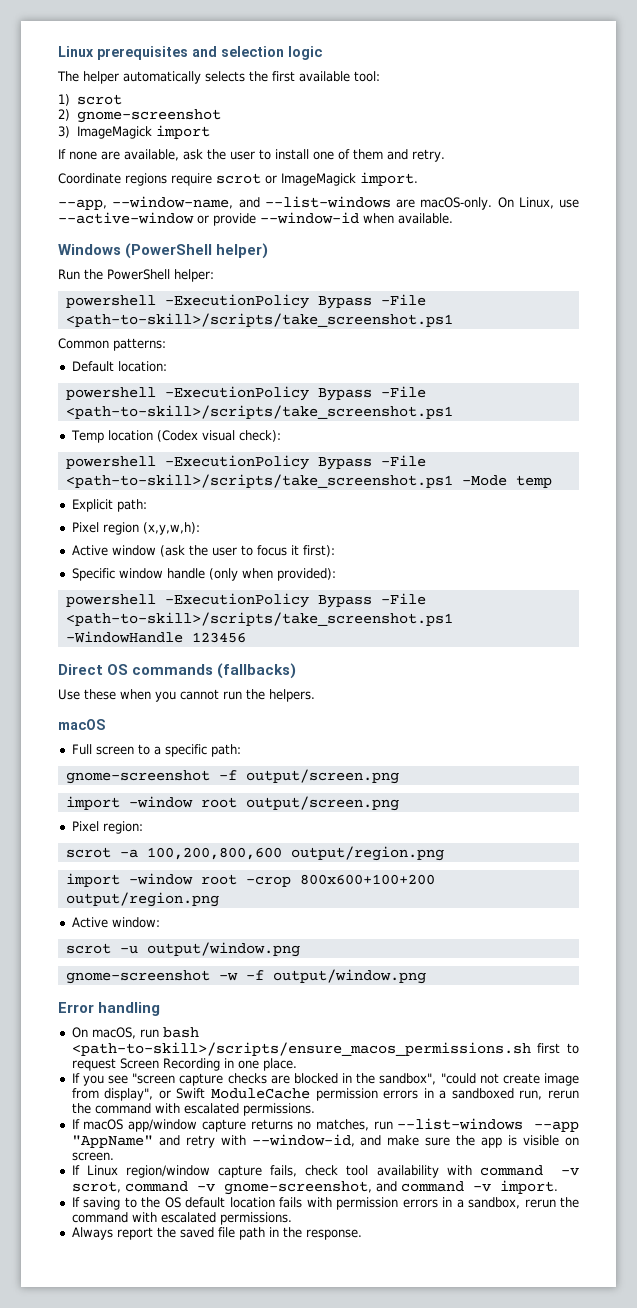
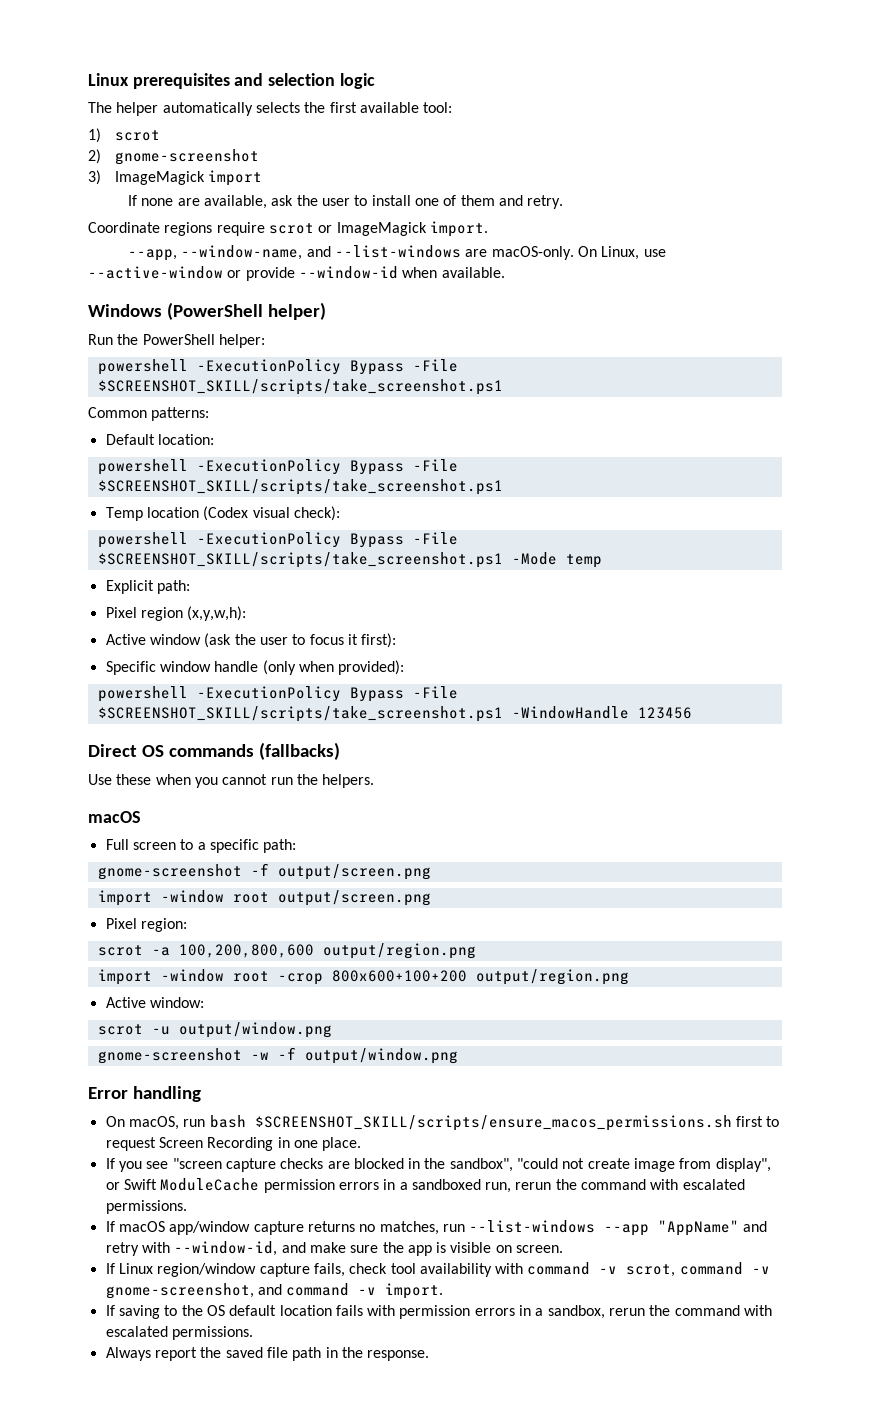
[65,313,453,327] <path-to-skill>/scripts/take_screenshot.ps1 -> [97,379,503,395] $SCREENSHOT_SKILL/scripts/take_screenshot.ps1
[65,405,453,419] <path-to-skill>/scripts/take_screenshot.ps1 -> [97,479,503,495] $SCREENSHOT_SKILL/scripts/take_screenshot.ps1
[65,474,453,488] <path-to-skill>/scripts/take_screenshot.ps1 -> [97,552,503,568] $SCREENSHOT_SKILL/scripts/take_screenshot.ps1
[65,612,453,626] <path-to-skill>/scripts/take_screenshot.ps1 -> [97,706,503,722] $SCREENSHOT_SKILL/scripts/take_screenshot.ps1
[71,1042,531,1056] <path-to-skill>/scripts/ensure_macos_permissions.sh -> [254,1115,732,1131] $SCREENSHOT_SKILL/scripts/ensure_macos_permissions.sh

